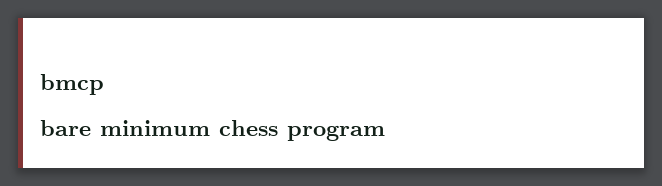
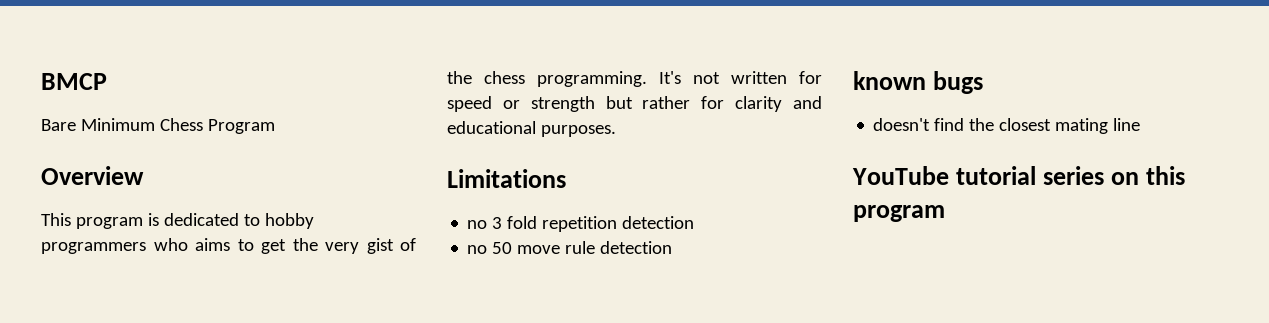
[40,74,104,95] [40,120,278,136] bmcp // bare minimum chess -> [41,73,107,90] [41,118,275,134] [41,166,144,185] [41,213,314,229] [41,238,416,254] [447,71,822,87] [447,96,823,112] [447,121,616,137] [447,169,566,188] [467,216,695,232] [467,241,673,254] [853,71,984,94] [873,118,1141,134] [852,166,1186,185] BMCP // Bare Minimum Chess Program // Overview // This program is dedicated to hobby programmers who aims to get the very gist of the chess programming. It's not written for speed or strength but rather for clarity and educational purposes. // Limitations // no 3 fold repetition detection // no 50 move rule detection // known bugs // doesn't find the closest mating line // YouTube tutorial series on this

